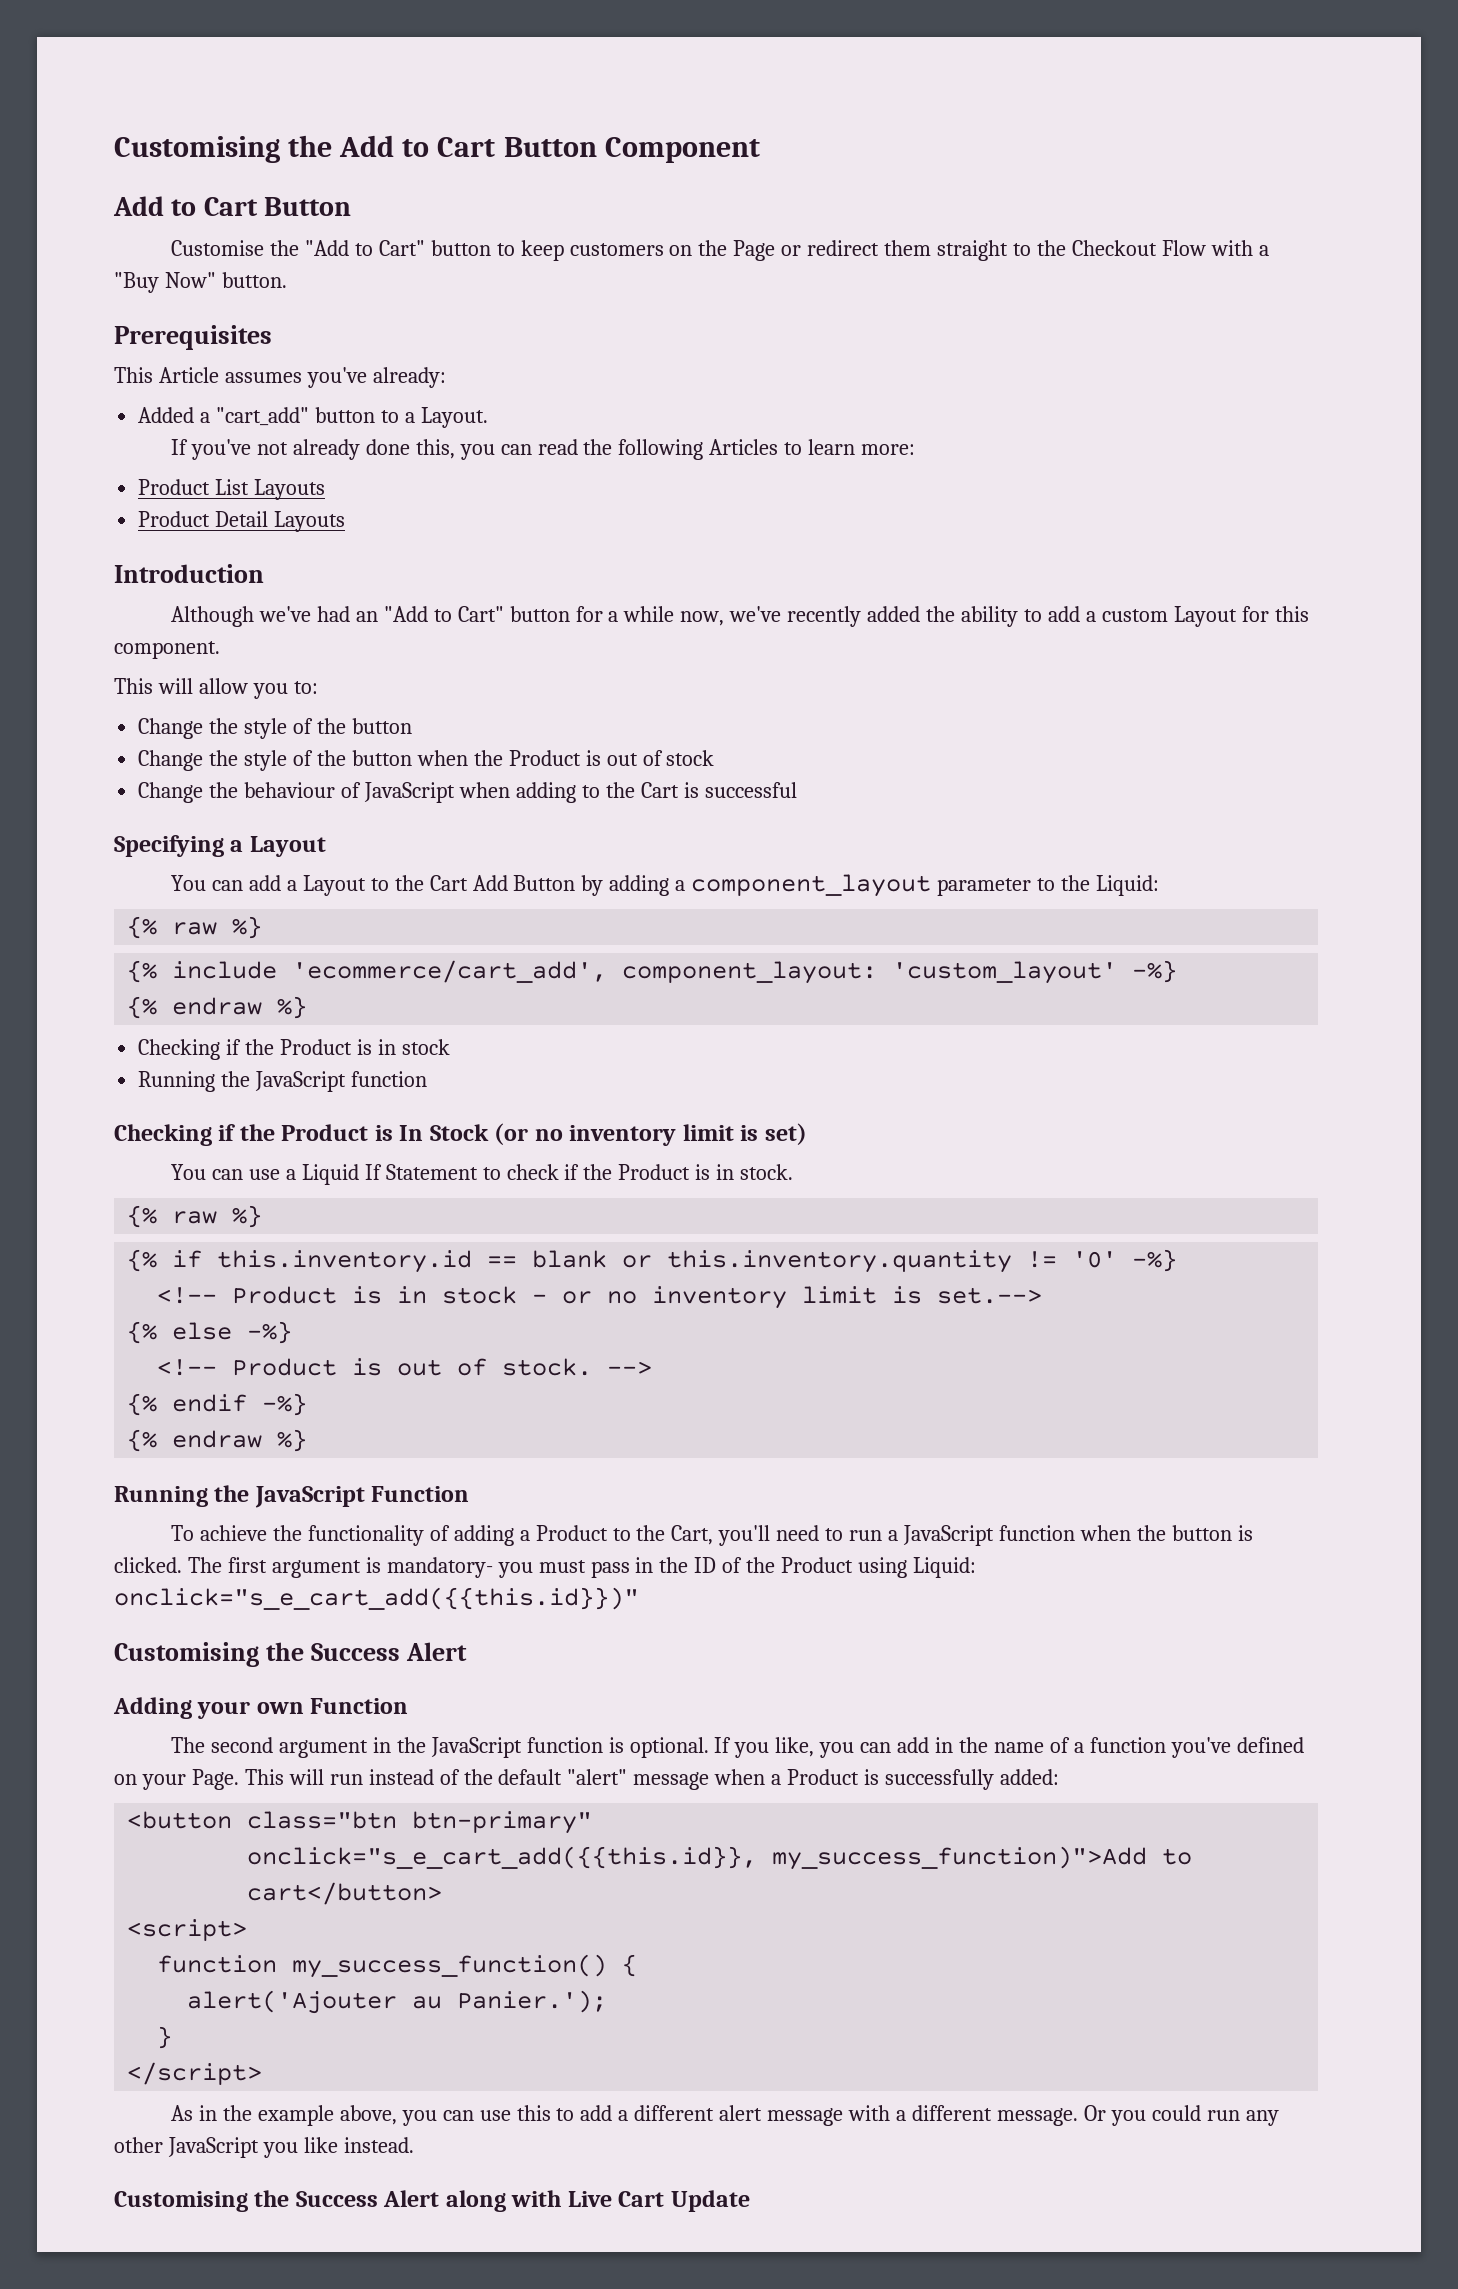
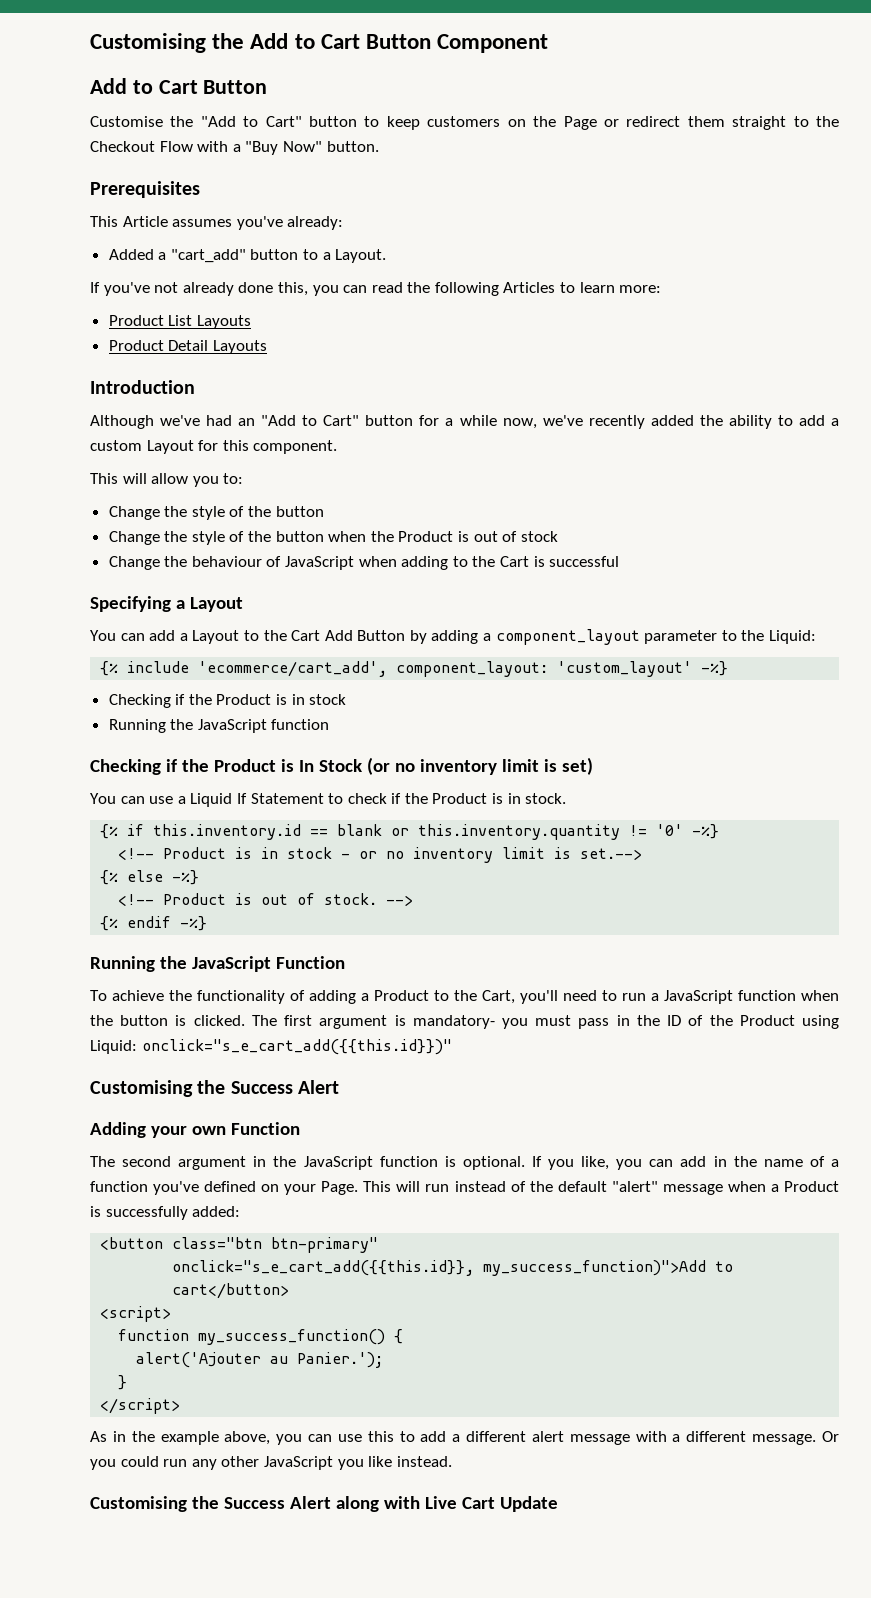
[127,916,263,939] // {% raw %} -> (817, 637) none
[127,996,308,1019] // {% endraw %} -> (729, 668) none
[127,1205,263,1228] // {% raw %} -> (567, 798) none
[127,1429,308,1452] // {% endraw %} -> (208, 923) none

